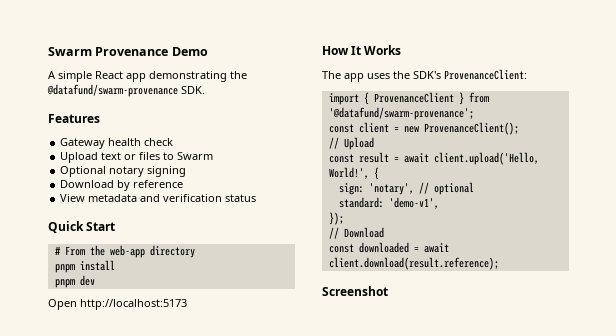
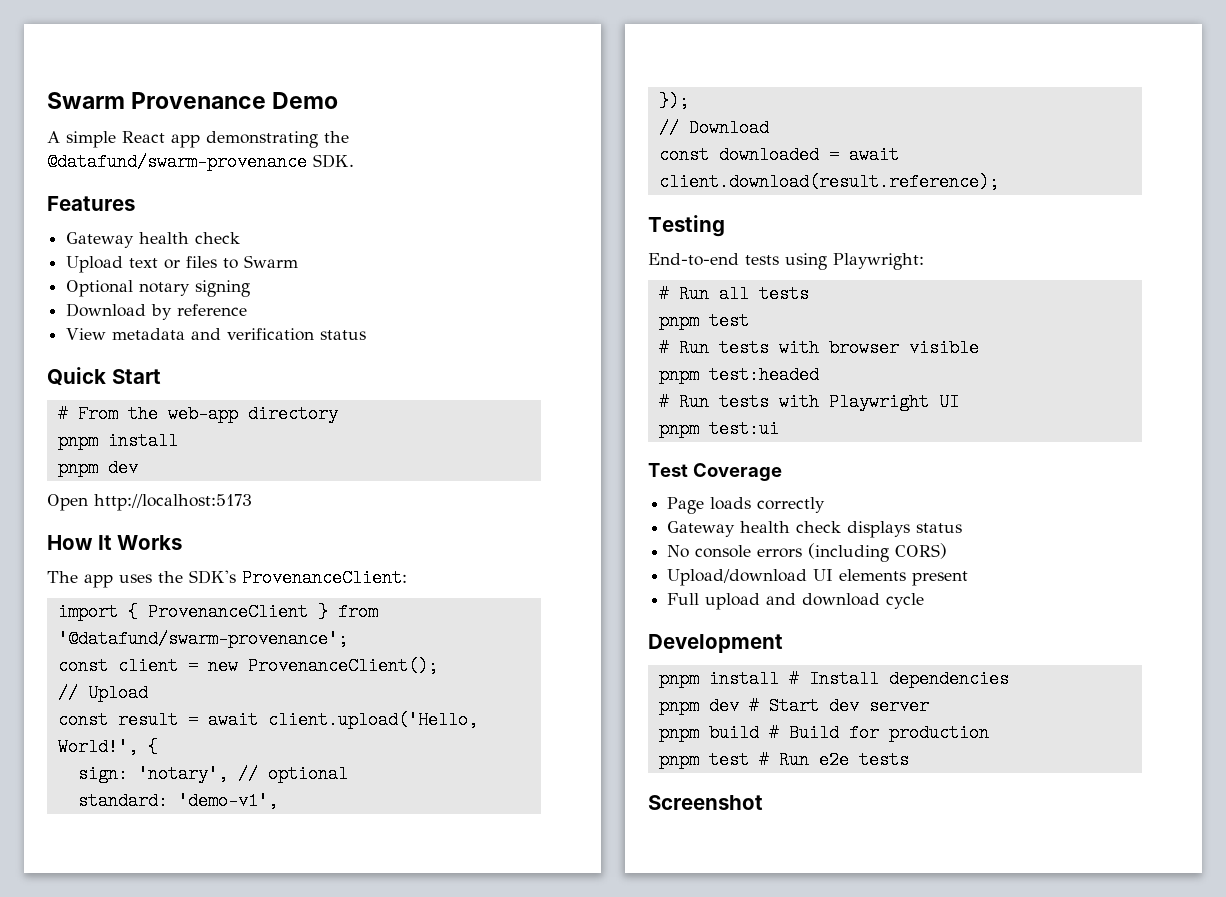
(499, 263) none -> [648,215,725,237] [648,253,924,270] [658,285,809,303] [658,312,749,330] [658,339,979,357] [658,366,819,384] [658,393,959,411] [658,420,779,438] [648,463,782,481] [667,497,826,514] [667,521,963,538] [667,543,948,562] [667,569,969,586] [667,593,925,610] [648,634,783,653] [658,670,1009,688] [658,697,929,715] [658,724,989,742] [658,751,909,769] // Testing // End-to-end tests using Playwright: // # Run all tests // pnpm test // # Run tests with browser visible // pnpm test:headed // # Run tests with Playwright UI // pnpm test:ui // Test Coverage // Page loads correctly // Gateway health check displays status // No console errors (including CORS) // Upload/download UI elements present // Full upload and download cycle // Development // pnpm install # Install dependencies // pnpm dev # Start dev server // pnpm build # Build for production // pnpm test # Run e2e tests

